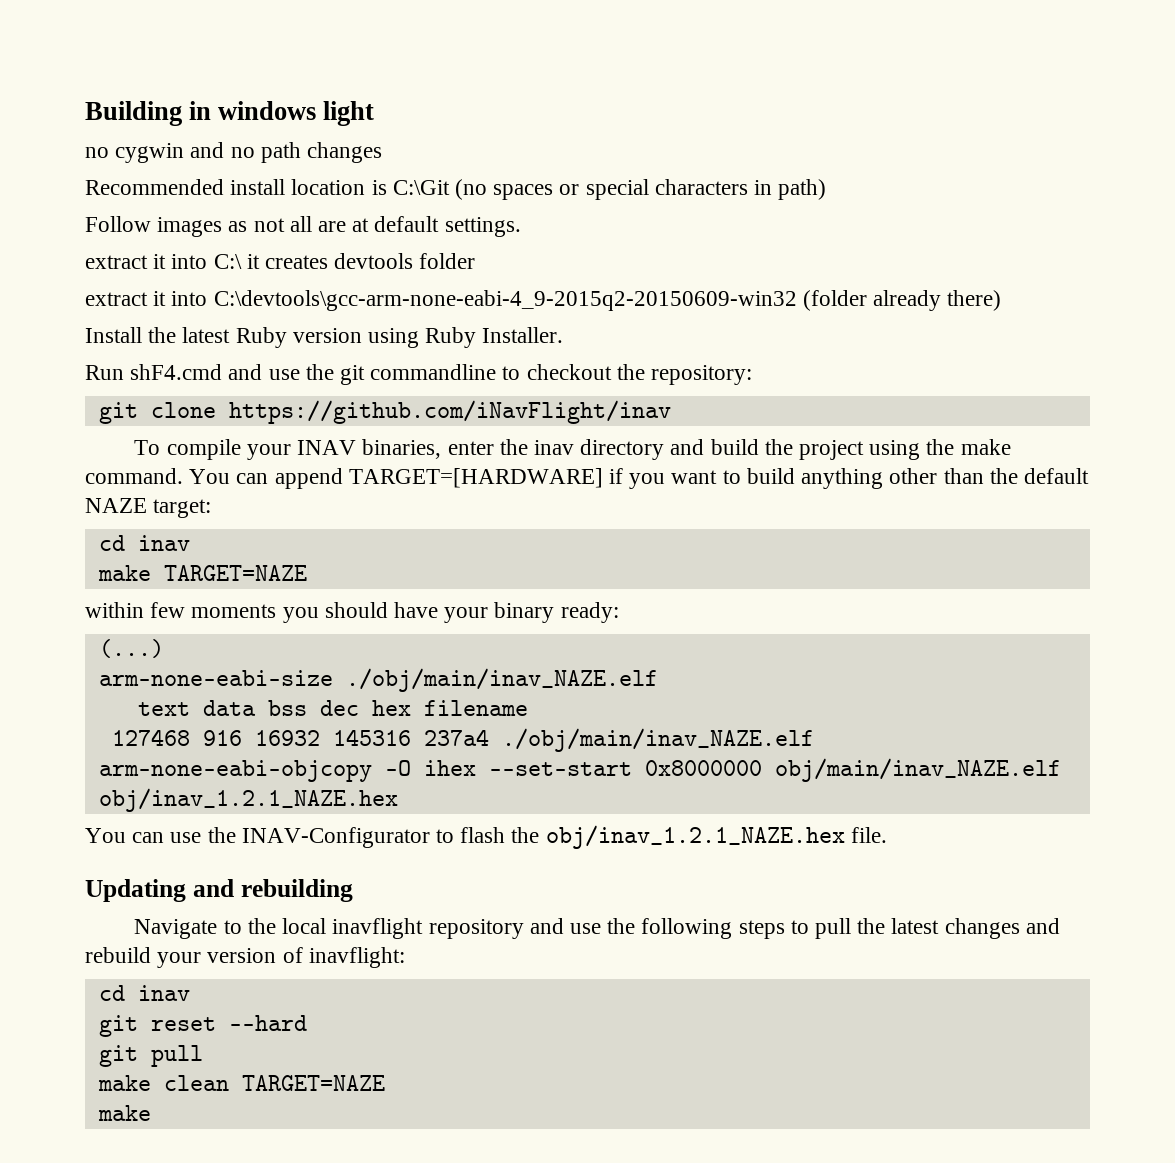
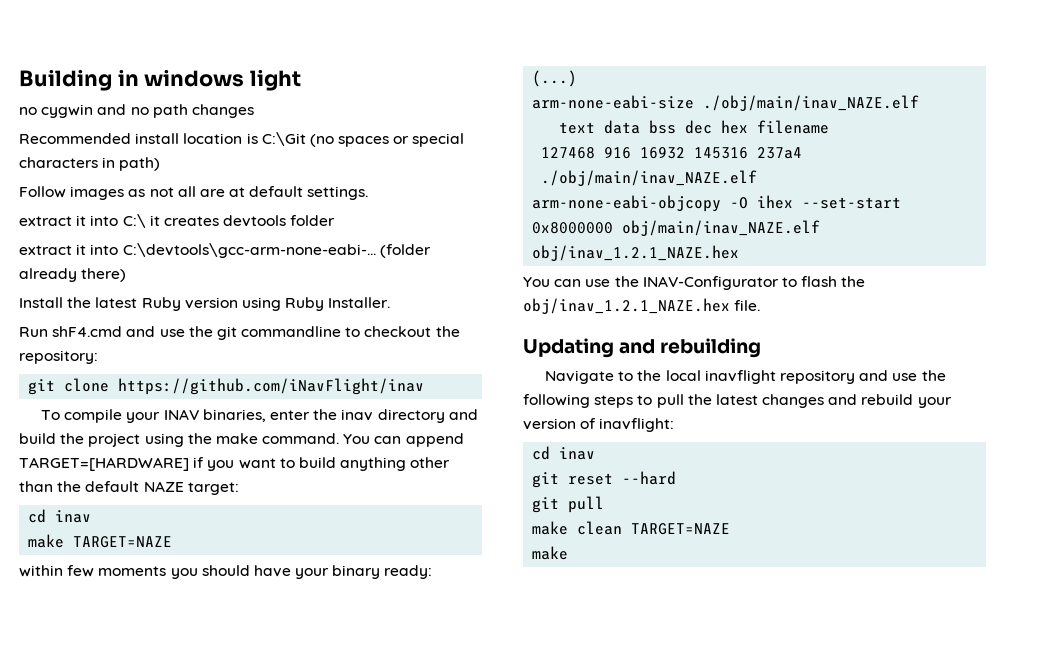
[213,290,797,311] C:\devtools\gcc-arm-none-eabi-4_9-2015q2-20150609-win32 -> [122,243,376,258] C:\devtools\gcc-arm-none-eabi-...

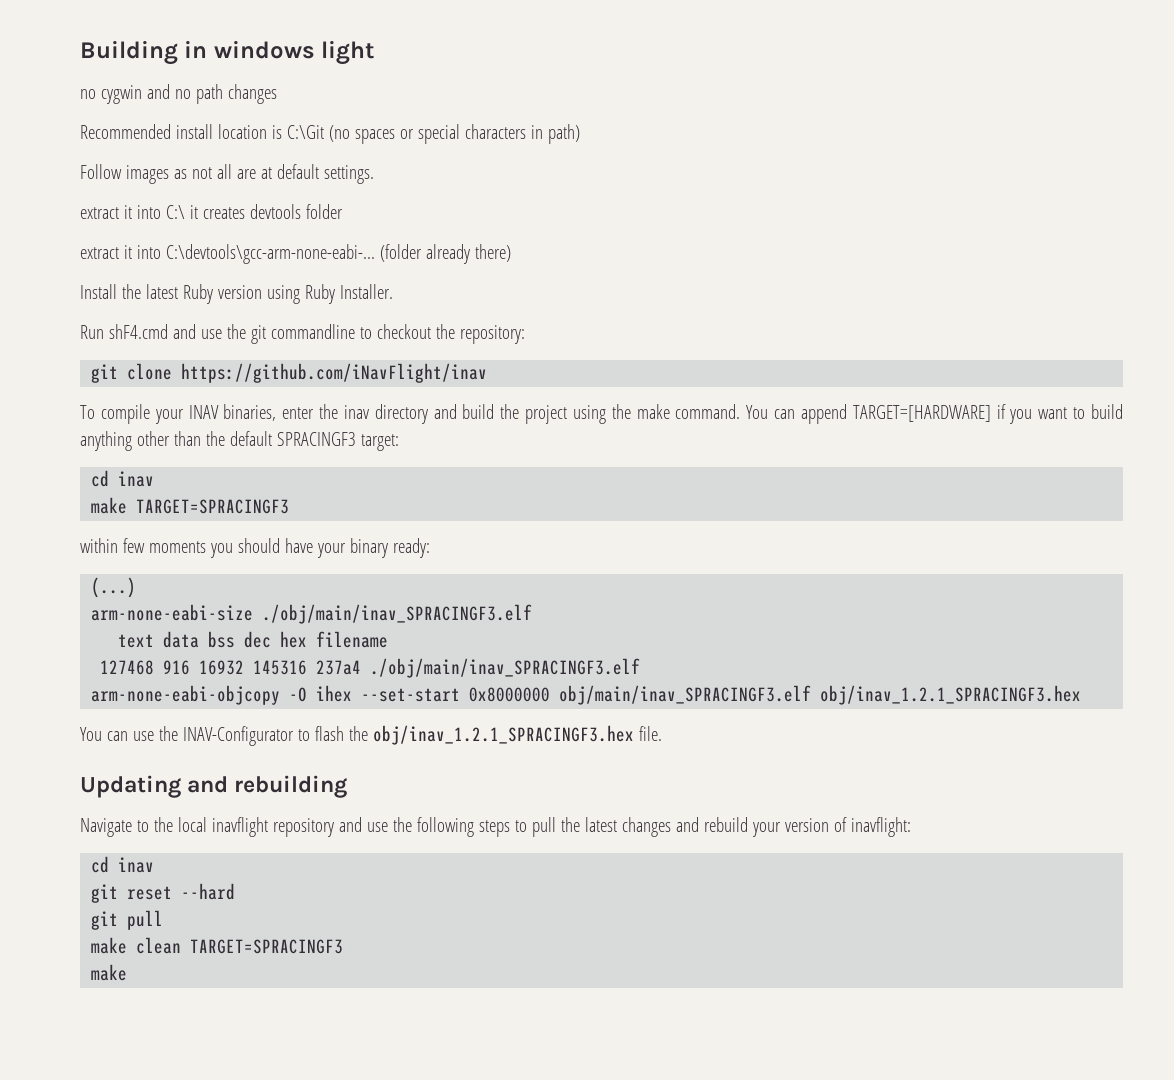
[143,481,184,492] NAZE -> [276,432,356,446] SPRACINGF3
[73,536,173,548] TARGET=NAZE -> [136,499,290,514] TARGET=SPRACINGF3
[703,95,920,111] ./obj/main/inav_NAZE.elf -> [262,604,533,624] ./obj/main/inav_SPRACINGF3.elf
[541,170,758,186] ./obj/main/inav_NAZE.elf -> [370,658,641,678] ./obj/main/inav_SPRACINGF3.elf
[622,220,821,236] [532,245,740,261] obj/main/inav_NAZE.elf obj/inav_1.2.1_NAZE.hex -> [559,685,1082,705] obj/main/inav_SPRACINGF3.elf obj/inav_1.2.1_SPRACINGF3.hex
[523,298,730,314] obj/inav_1.2.1_NAZE.hex -> [372,725,634,745] obj/inav_1.2.1_SPRACINGF3.hex
[631,523,731,535] TARGET=NAZE -> [190,939,344,954] TARGET=SPRACINGF3

